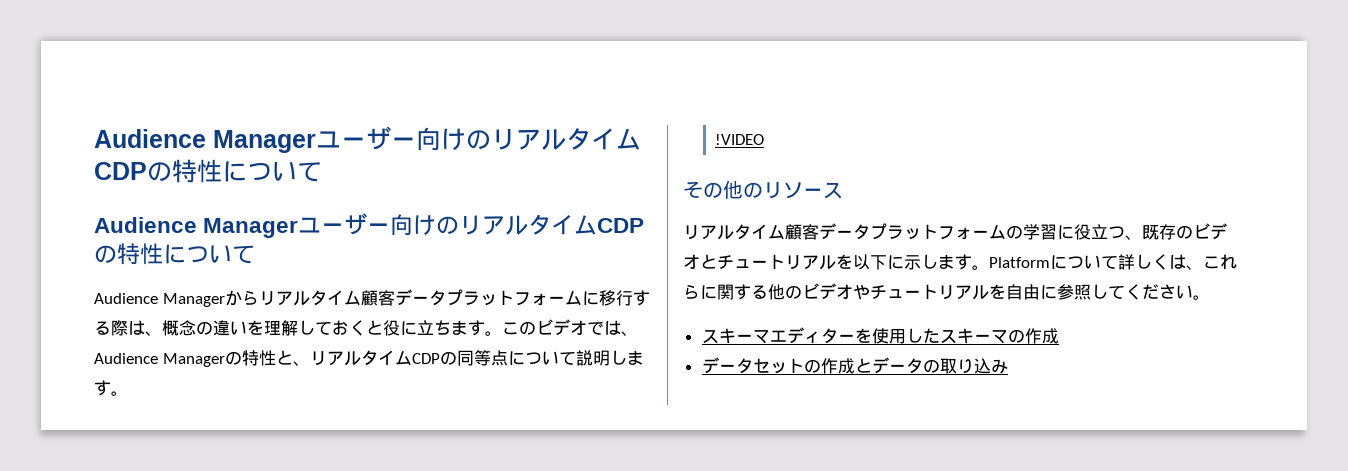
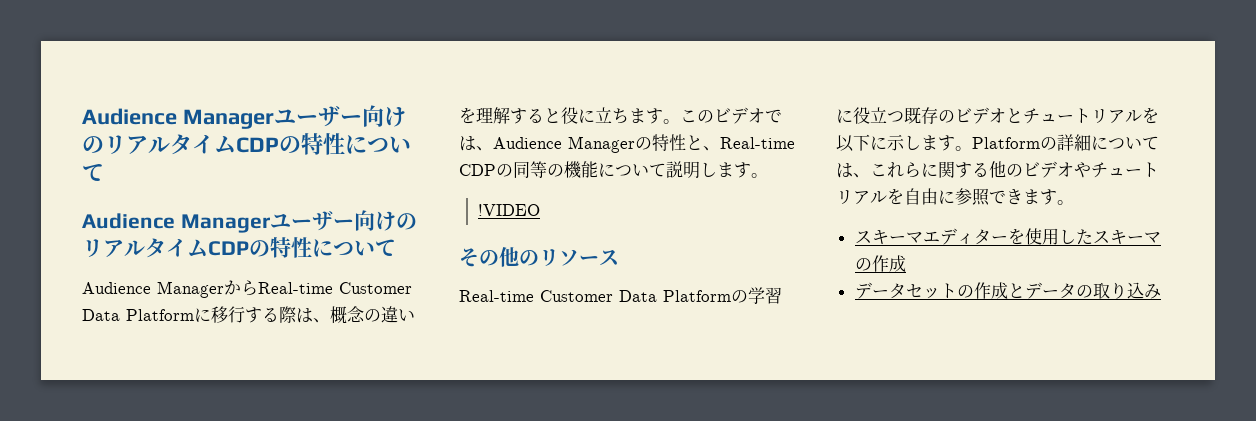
[258,289,582,306] リアルタイム顧客データプラットフォーム -> [258,282,412,294] [82,309,194,321] Real-time Customer Data Platform
[298,320,366,336] しておく -> [510,108,544,124] する
[309,350,412,366] リアルタイム -> [720,137,795,149] Real-time
[490,350,508,366] 点 -> [547,161,598,178] の機能
[683,223,1006,240] リアルタイム顧客データプラットフォーム -> [459,290,731,302] Real-time Customer Data Platform
[1125,235,1142,240] 、 -> (904, 116) none
[1050,254,1169,270] について詳しく -> [1040,134,1159,151] の詳細について
[1091,284,1193,300] してください -> [989,189,1057,205] できます

